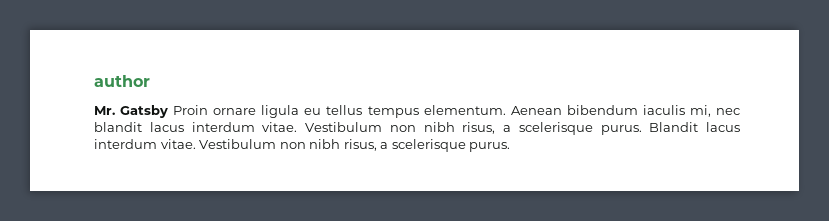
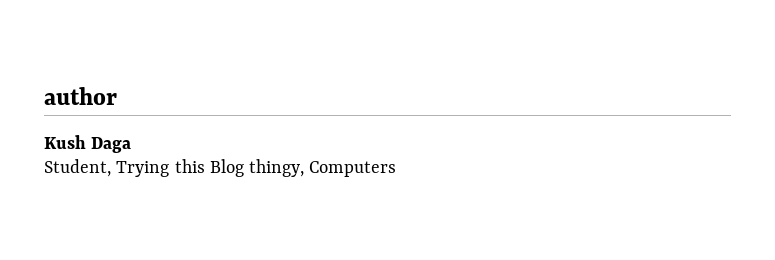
[94,105,741,118] [94,122,740,135] [94,139,511,152] Mr. Gatsby Proin ornare ligula eu tellus tempus elementum. Aenean bibendum iaculis mi, nec blandit lacus interdum vitae. Vestibulum non nibh risus, a scelerisque purus. Blandit lacus interdum vitae. Vestibulum non nibh risus, a scelerisque purus. -> [44,135,132,153] [44,159,397,177] Kush Daga // Student, Trying this Blog thingy, Computers

